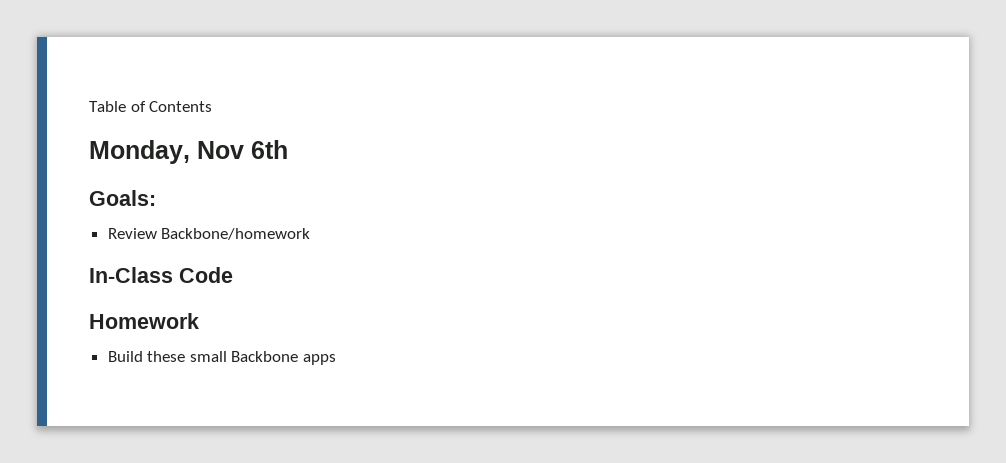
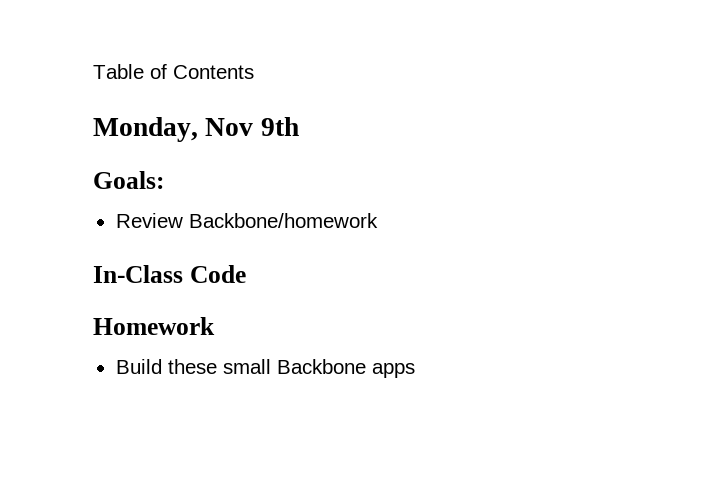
[251,140,288,159] 6th -> [260,117,299,136] 9th

